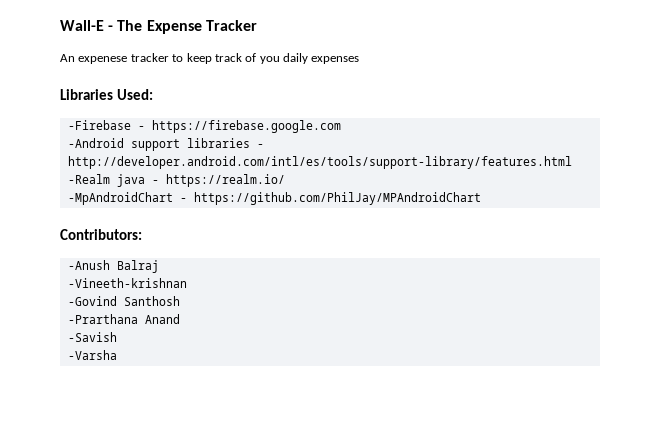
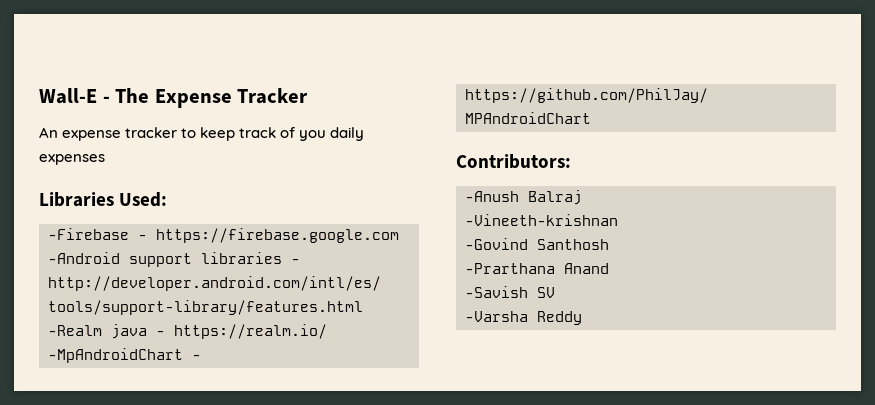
[78,56,128,64] expenese -> [62,130,122,141] expense
(117, 337) none -> [537,287,555,298] SV
(117, 355) none -> [537,311,582,325] Reddy

